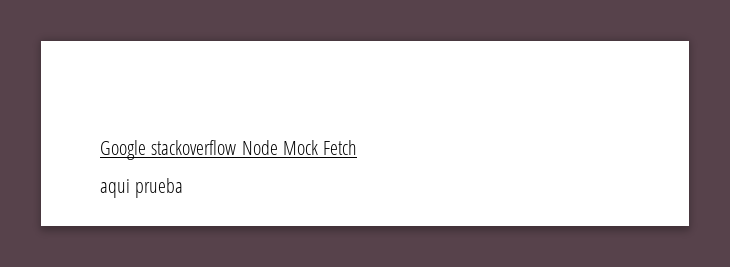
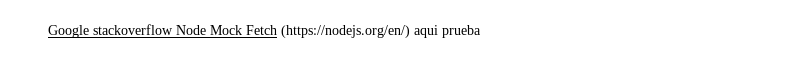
(358, 147) // -> [281,25,410,38] (https://nodejs.org/en/)

